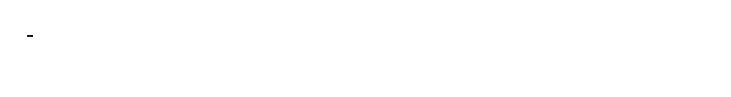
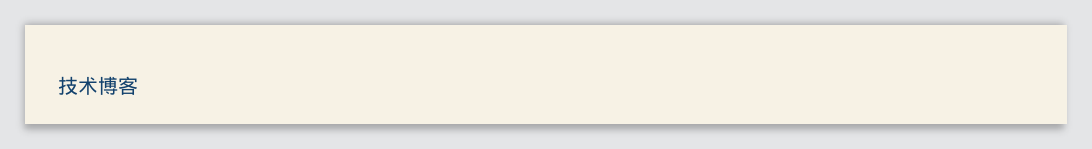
[26,35,34,41] - -> [58,76,138,95] 技术博客

